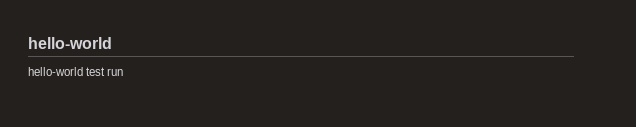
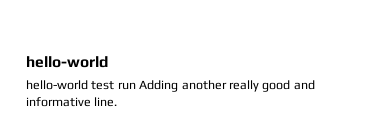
(124, 72) none -> [139,80,315,92] [26,97,118,107] Adding another really good and informative line.

